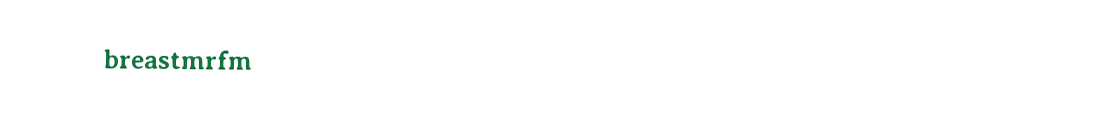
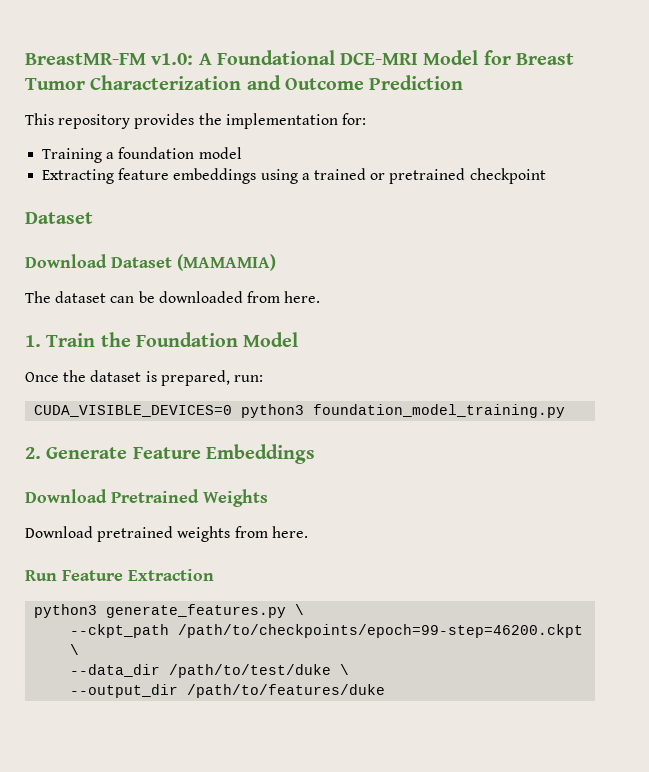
[103,49,253,70] breastmrfm -> [25,50,574,65] [25,75,464,90] [25,113,366,129] [42,147,242,163] [42,168,546,184] [25,212,93,224] [25,254,276,271] [25,291,321,303] [25,332,299,347] [25,370,263,386] [34,404,566,418] [25,444,315,464] [25,489,268,507] [25,526,308,542] [25,569,214,581] [34,604,305,618] [70,624,584,638] [70,644,80,655] [70,664,350,678] [70,684,386,698] BreastMR-FM v1.0: A Foundational DCE-MRI Model for Breast Tumor Characterization and Outcome Prediction // This repository provides the implementation for: // Training a foundation model // Extracting feature embeddings using a trained or pretrained checkpoint // Dataset // Download Dataset (MAMAMIA) // The dataset can be downloaded from here. // 1. Train the Foundation Model // Once the dataset is prepared, run: // CUDA_VISIBLE_DEVICES=0 python3 foundation_model_training.py // 2. Generate Feature Embeddings // Download Pretrained Weights // Download pretrained weights from here. // Run Feature Extraction // python3 generate_features.py \ // --ckpt_path /path/to/checkpoints/epoch=99-step=46200.ckpt \ // --data_dir /path/to/test/duke \ // --output_dir /path/to/features/duke

